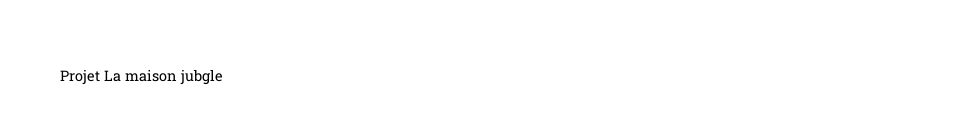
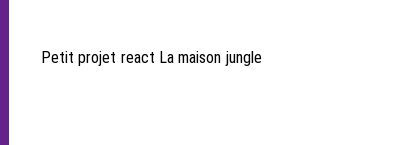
[60,69,100,85] Projet -> [41,51,155,66] Petit projet react
[180,69,223,85] jubgle -> [224,51,262,66] jungle

